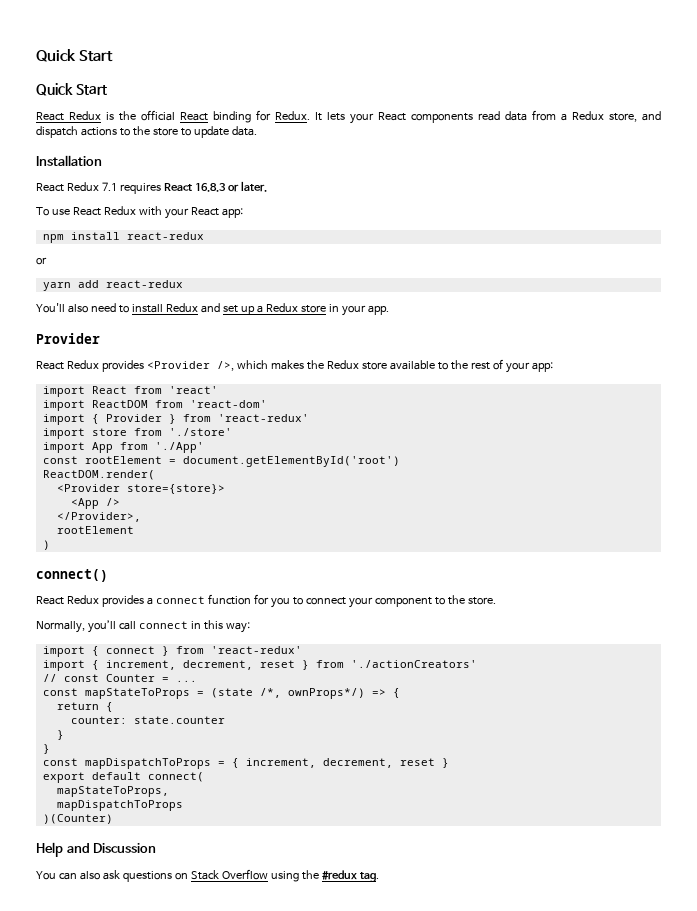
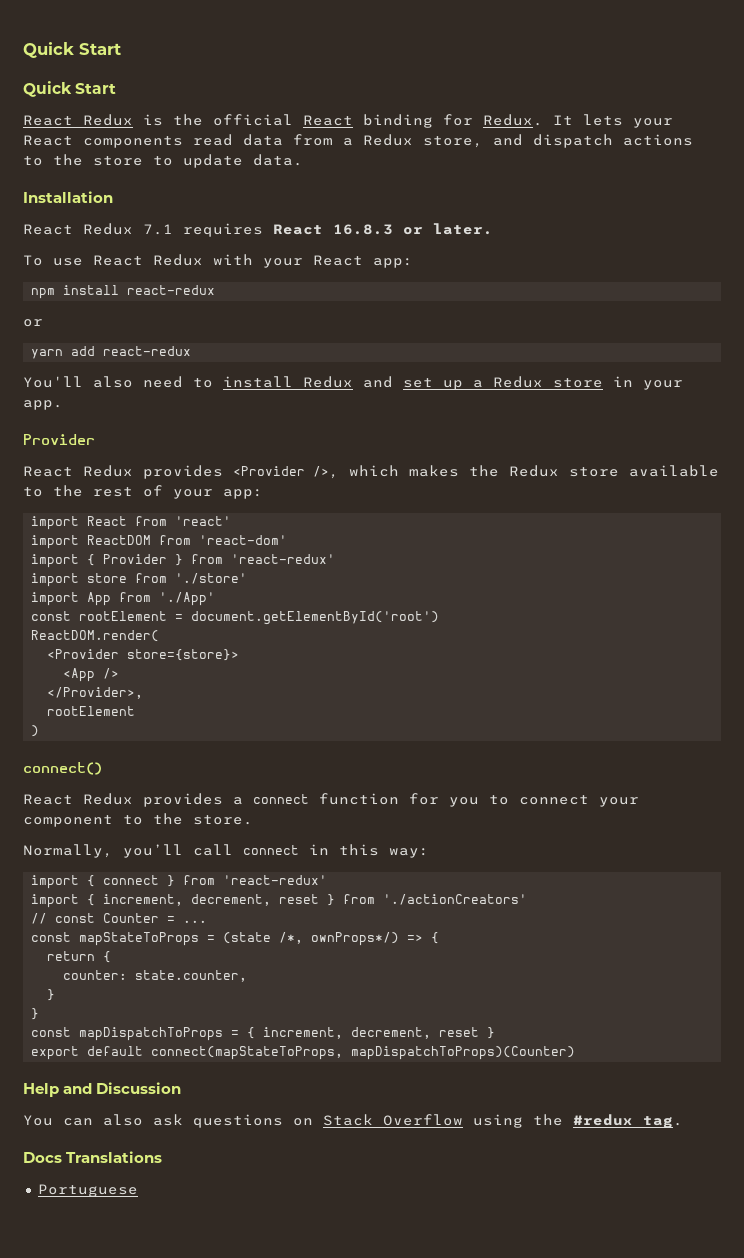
[133,716,225,724] state.counter -> [135,970,248,982] state.counter,
[147,772,204,782] [56,786,169,797] [56,800,183,811] [42,814,113,824] connect( // mapStateToProps, // mapDispatchToProps // )(Counter) -> [151,1046,576,1060] connect(mapStateToProps, mapDispatchToProps)(Counter)
(379, 877) none -> [23,1151,163,1163] [37,1184,138,1197] // Docs Translations // Portuguese

